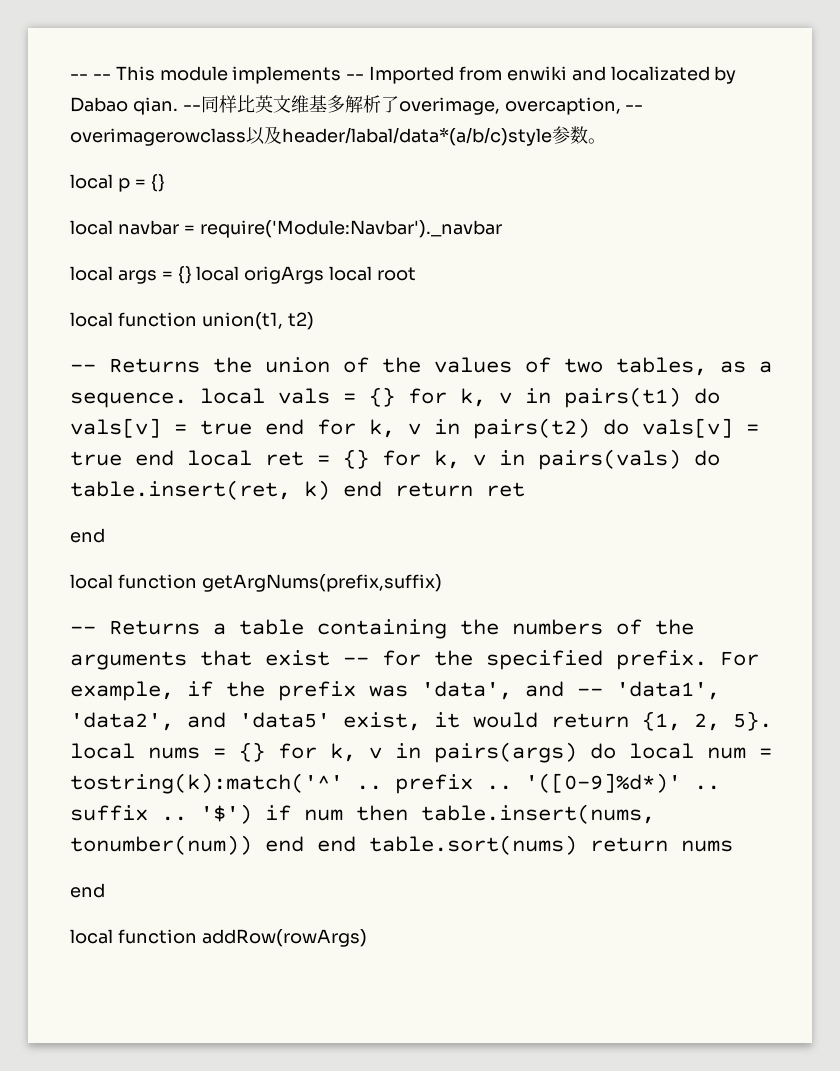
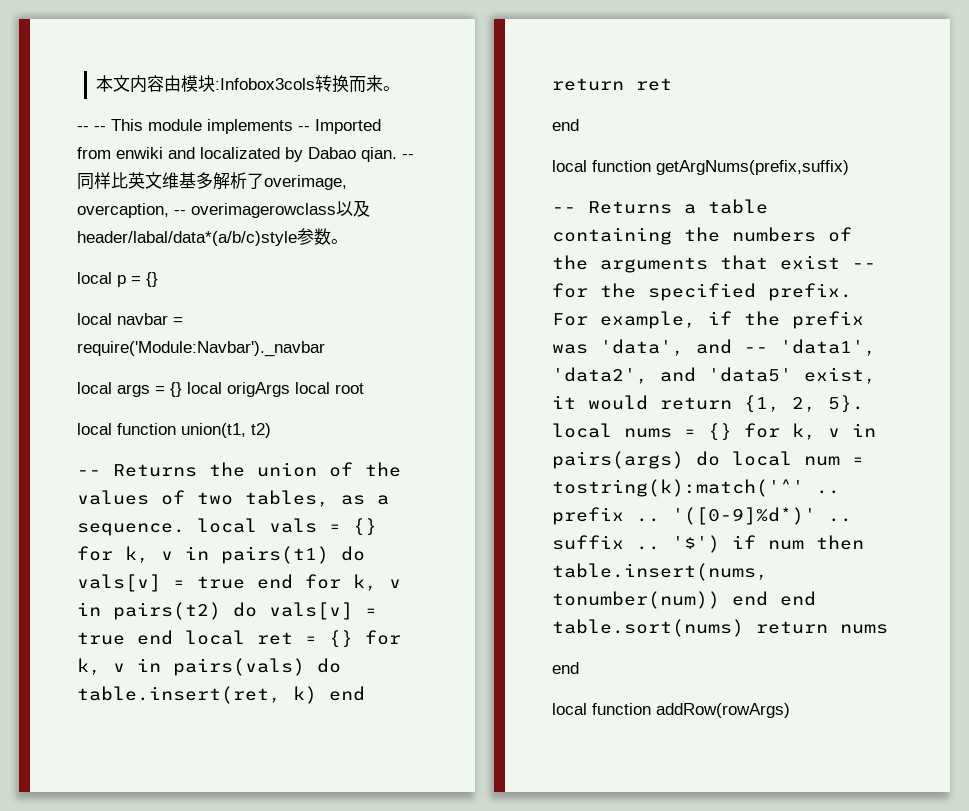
(70, 77) none -> [95,75,400,93] 本文内容由模块:Infobox3cols转换而来。 //

